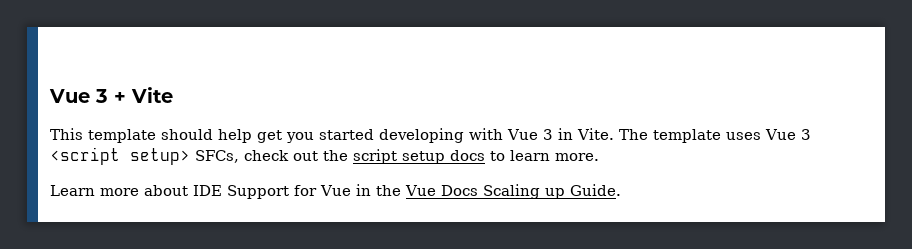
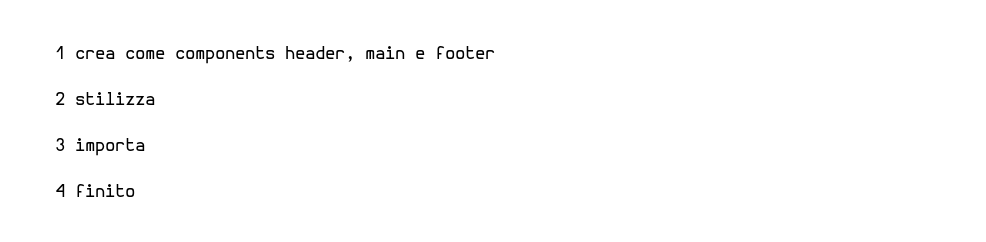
[49,87,173,103] [50,128,811,143] [50,147,599,165] [50,184,621,199] Vue 3 + Vite // This template should help get you started developing with Vue 3 in Vite. The template uses Vue 3 <script setup> SFCs, check out the script setup docs to learn more. // Learn more about IDE Support for Vue in the Vue Docs Scaling up Guide. -> [55,46,495,64] [55,92,155,105] [55,138,145,156] [55,184,135,197] 1 crea come components header, main e footer // 2 stilizza // 3 importa // 4 finito

